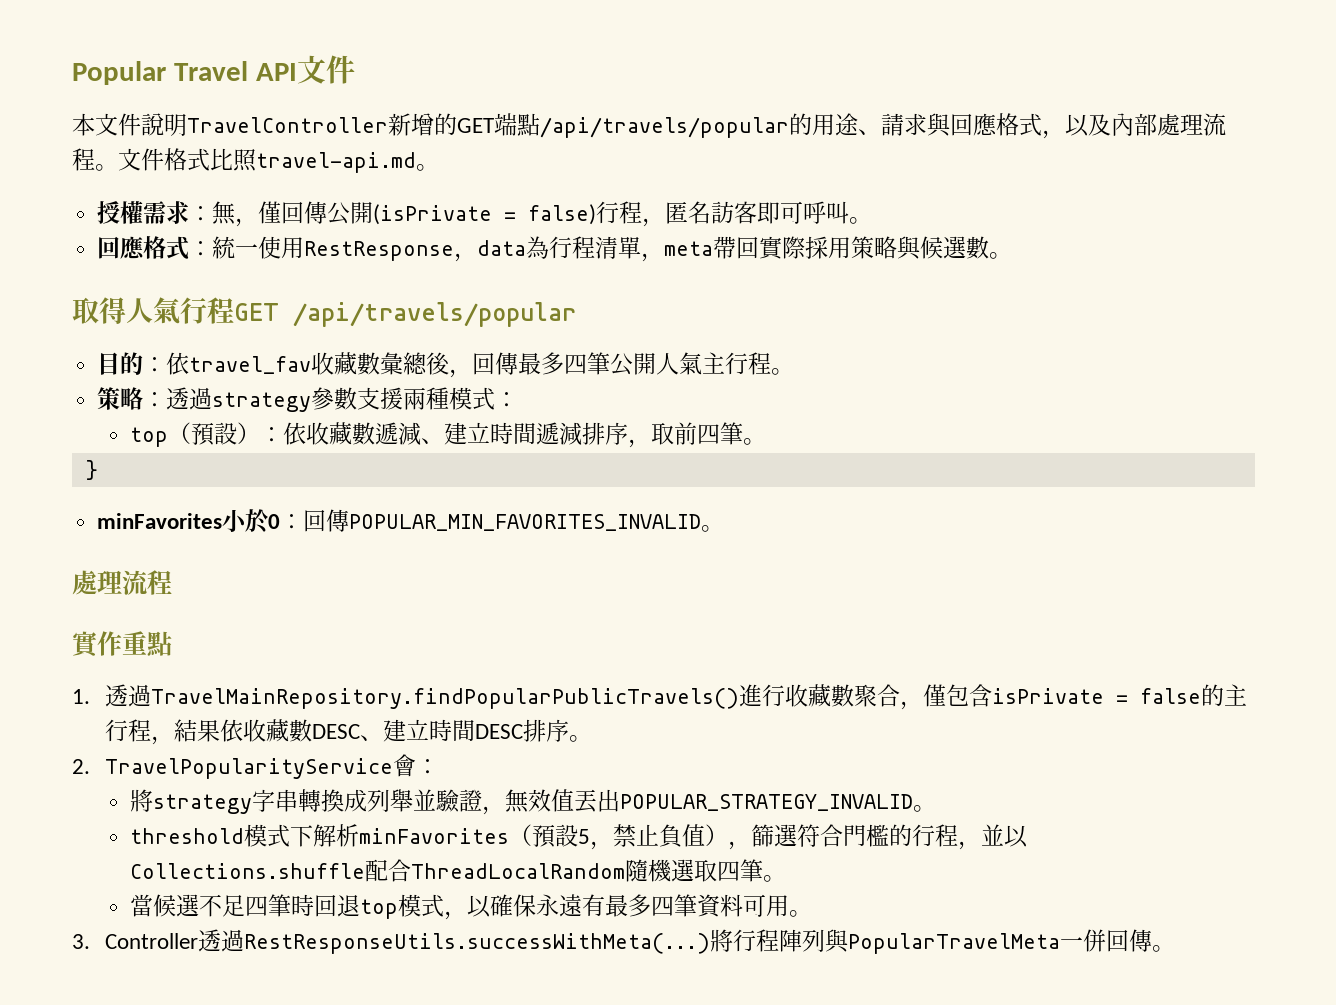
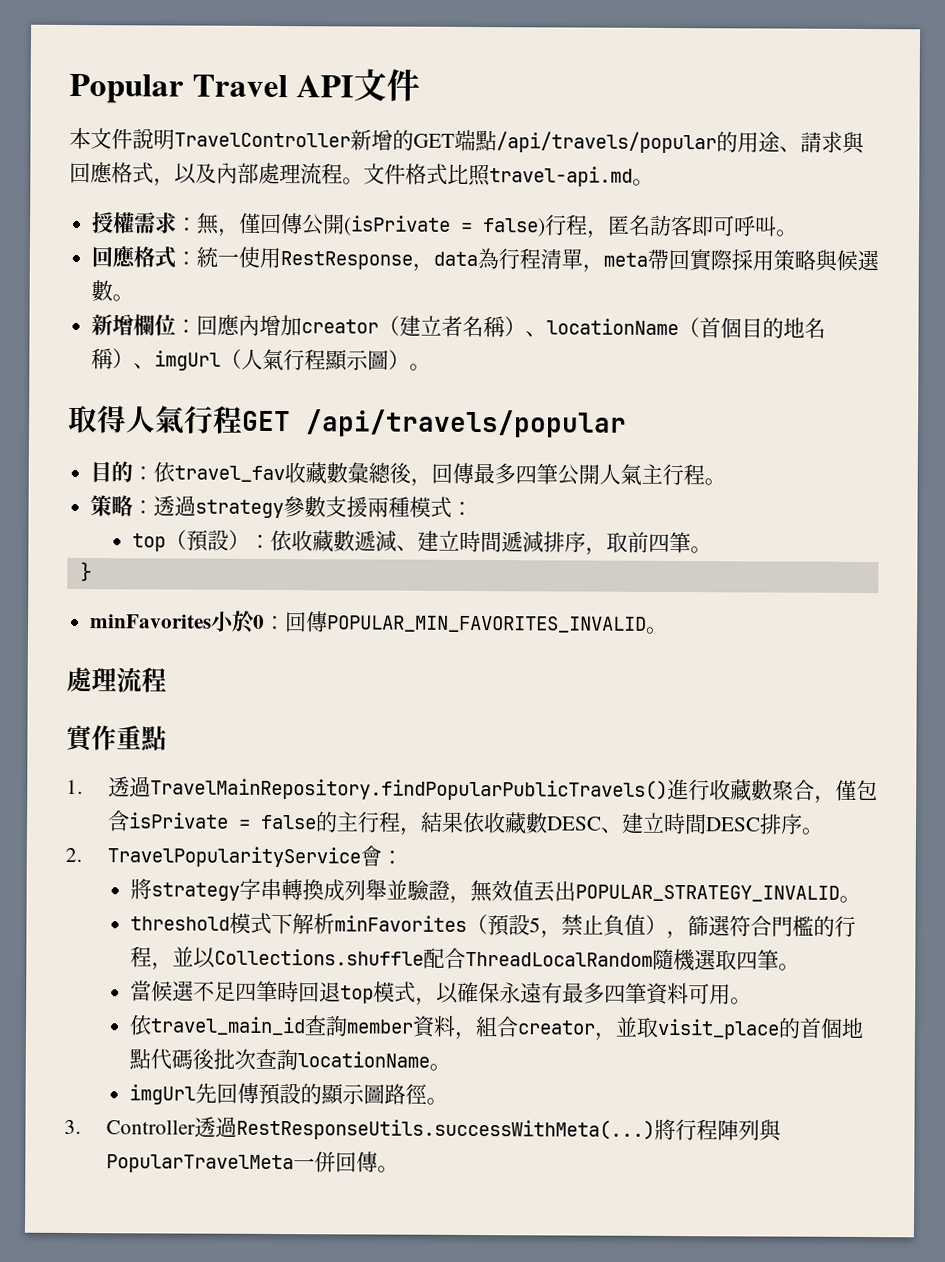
(1013, 255) none -> [91,314,827,339] [91,348,432,372] // 新增欄位：回應內增加creator（建立者名稱）、locationName（首個目的地名稱）、imgUrl（人氣行程顯示圖）。
(813, 913) none -> [128,1014,864,1041] [128,1048,451,1071] [128,1082,448,1106] // 依travel_main_id查詢member資料，組合creator，並取visit_place的首個地點代碼後批次查詢locationName。 // imgUrl先回傳預設的顯示圖路徑。

